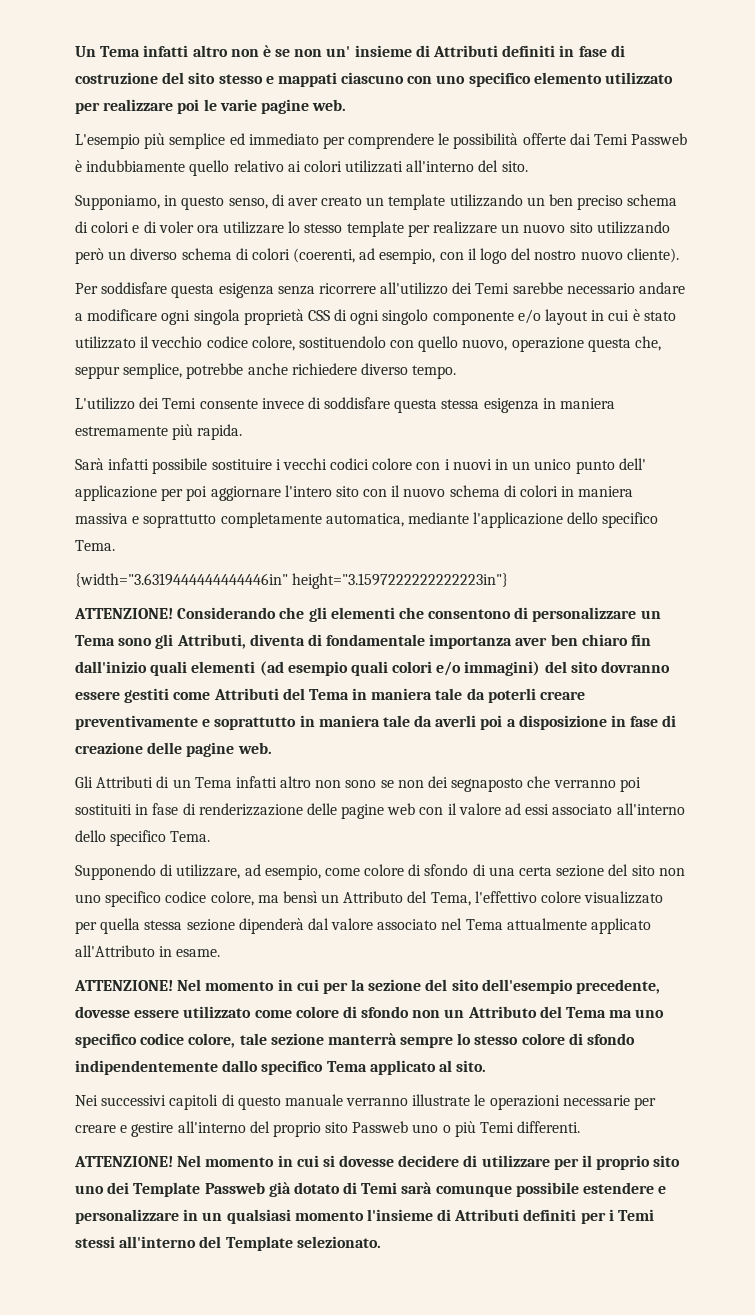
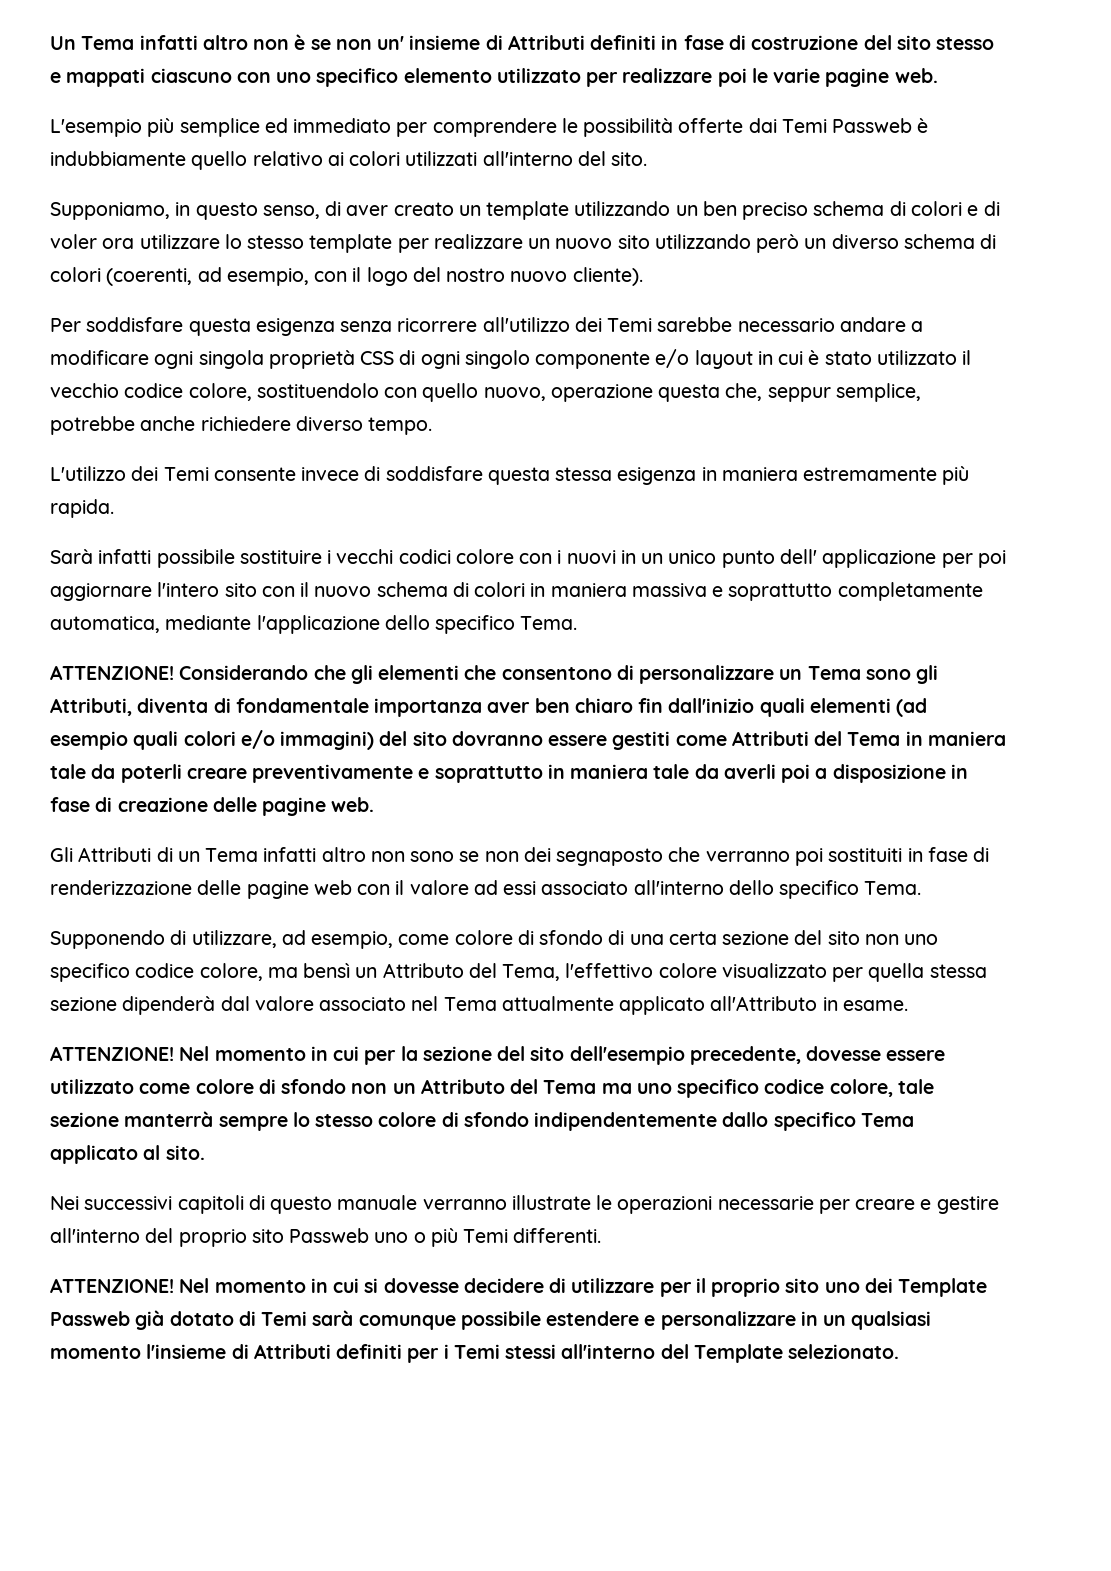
[75,573,509,589] // {width="3.6319444444444446in" height="3.1597222222222223in"} -> (578, 623) none

